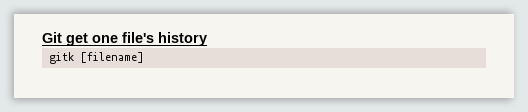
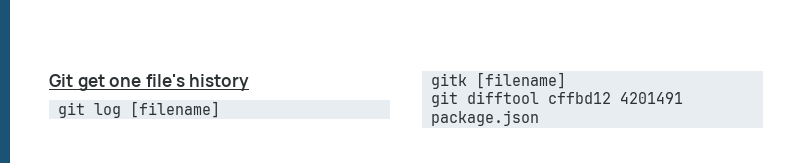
(207, 39) none -> [57,101,220,118] // git log [filename]
(144, 57) none -> [430,91,683,107] [430,110,539,126] // git difftool cffbd12 4201491 package.json

